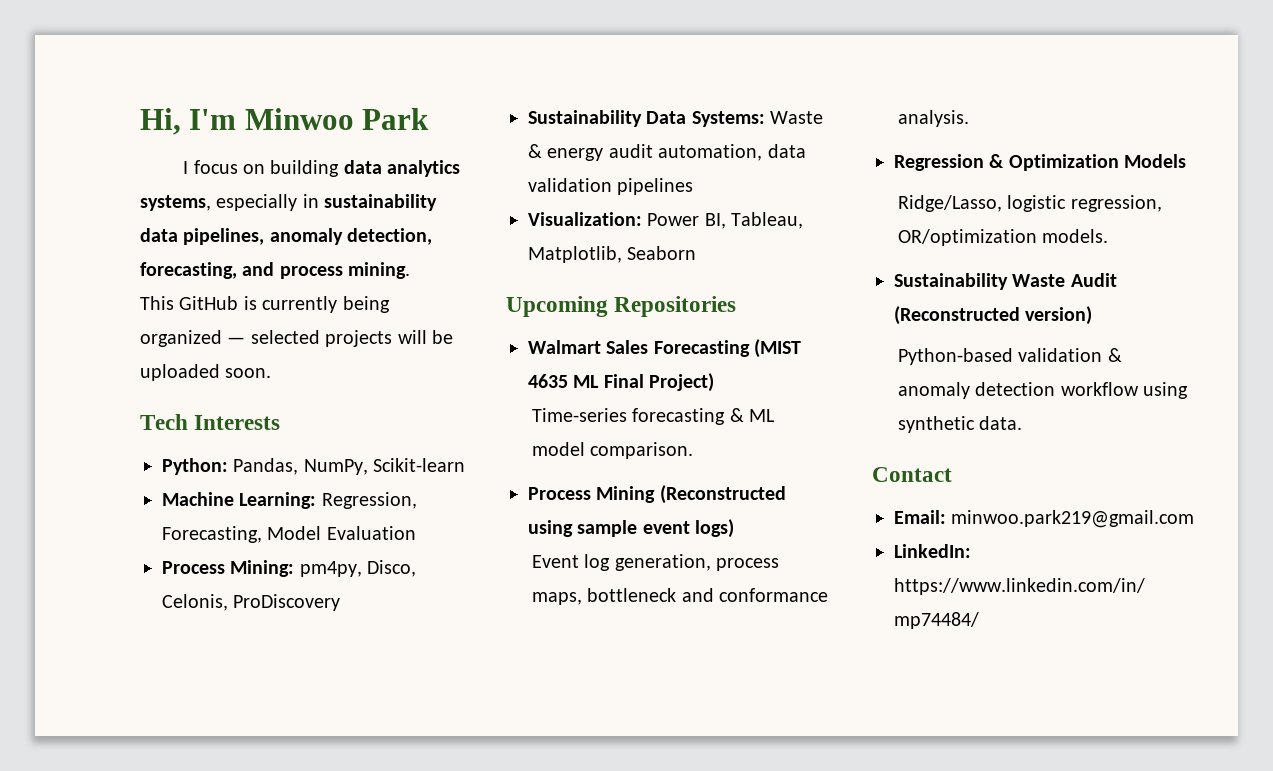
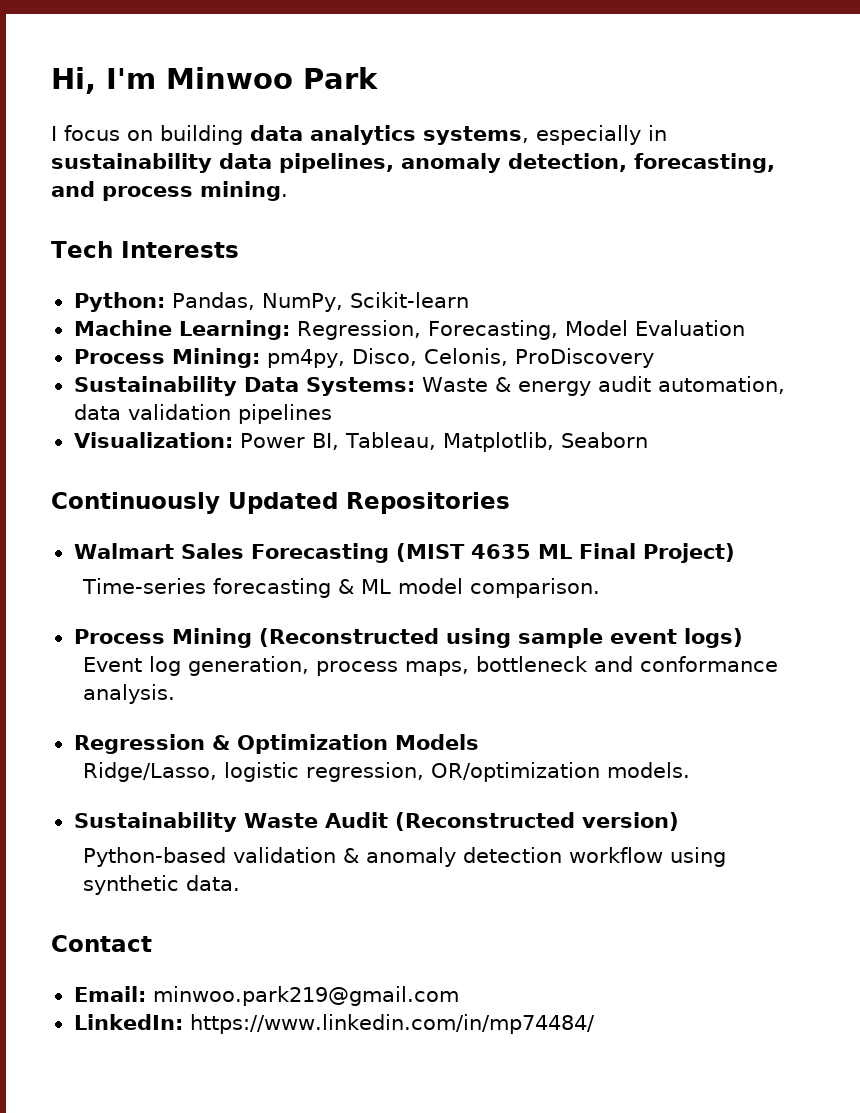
[140,296,390,313] [140,330,453,347] [140,364,272,381] // This GitHub is currently being organized — selected projects will be uploaded soon. -> (288, 191) none
[506,296,608,317] Upcoming -> [51,492,338,514] Continuously Updated

